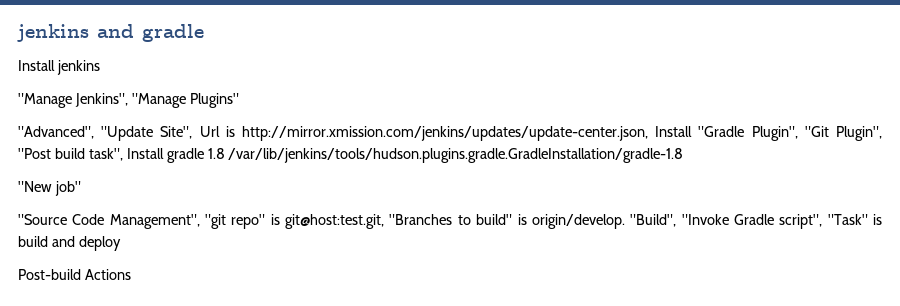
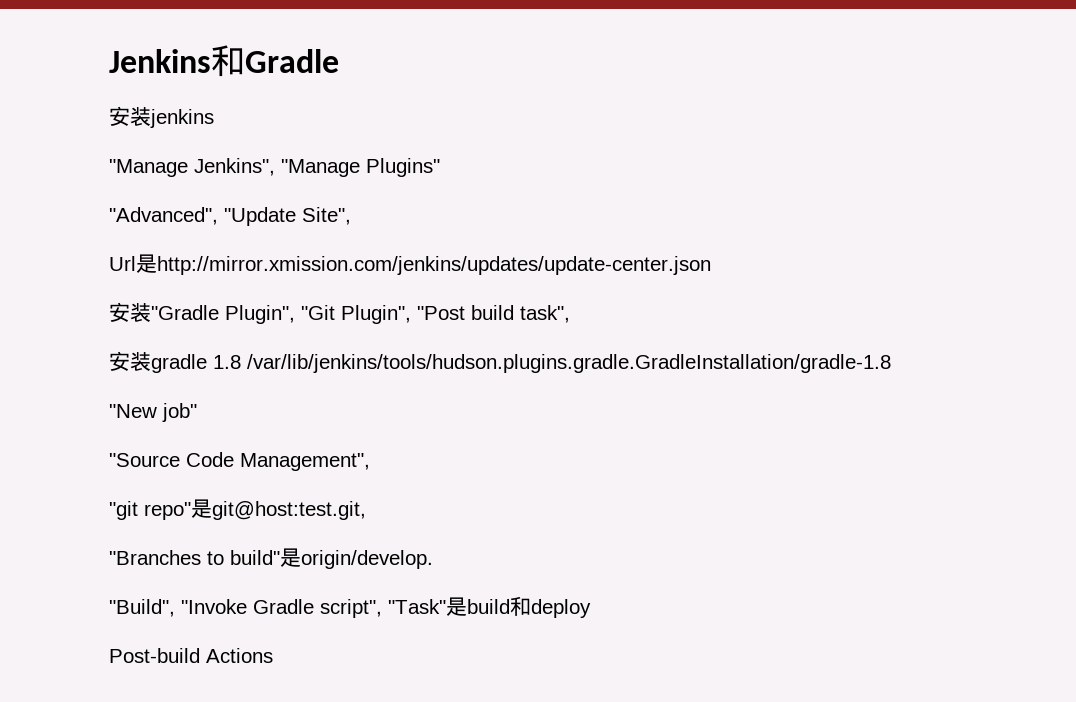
[17,24,204,42] [18,60,55,71] jenkins and gradle // Install -> [109,45,339,77] [109,106,151,126] Jenkins和Gradle // 安装
[199,126,693,141] Url is http://mirror.xmission.com/jenkins/updates/update-center.json, Install -> [109,254,711,275] [109,302,151,322] // Url是http://mirror.xmission.com/jenkins/updates/update-center.json // 安装
[126,148,164,159] Install -> [109,351,151,371] // 安装
(200, 221) none -> (370, 462) //
[270,214,280,225] is -> [191,499,212,518] 是
(385, 221) none -> (366, 510) //
[517,214,527,225] is -> [280,548,301,567] 是
(625, 221) none -> (433, 559) //
[873,214,883,225] [18,236,75,247] is build and -> [446,596,531,616] 是build和

